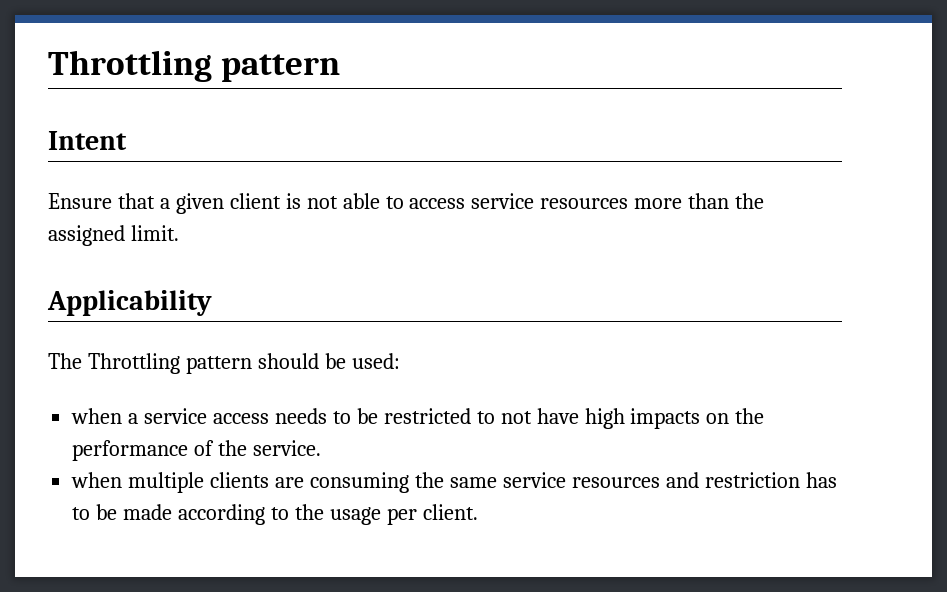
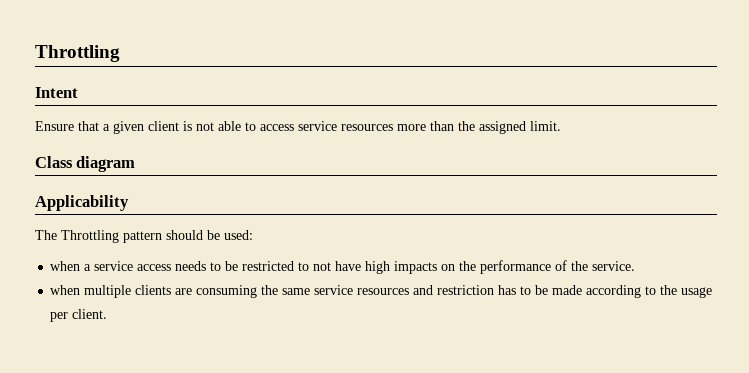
[48,50,341,82] Throttling pattern -> [35,45,120,62] Throttling
(179, 233) none -> [35,156,136,172] // Class diagram

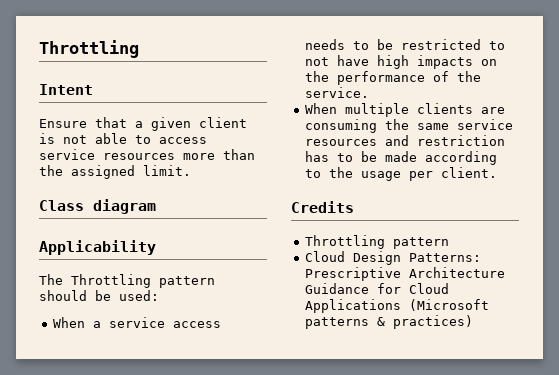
[50,261,81,271] when -> [52,317,85,328] When
[50,285,81,295] when -> [304,103,337,114] When
(108, 314) none -> [291,201,354,213] [304,235,449,249] [304,251,481,265] [304,267,505,281] [304,283,449,294] [304,299,489,313] [304,315,473,329] // Credits // Throttling pattern // Cloud Design Patterns: Prescriptive Architecture Guidance for Cloud Applications (Microsoft patterns & practices)

